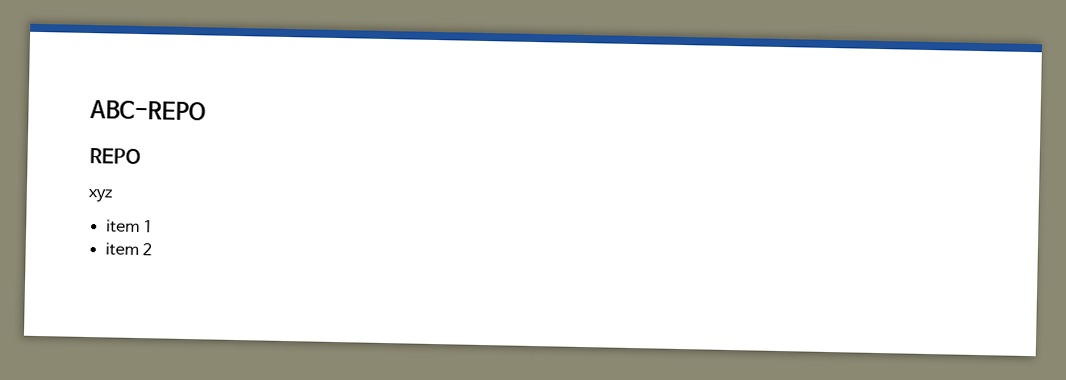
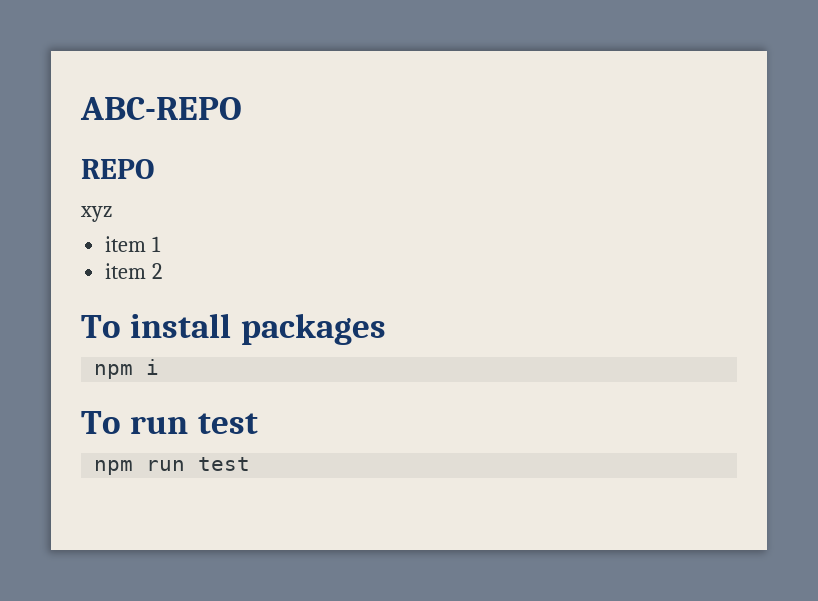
(152, 249) none -> [81,313,386,345] [94,359,160,379] [81,411,258,434] [94,457,251,475] // To install packages // npm i // To run test // npm run test

